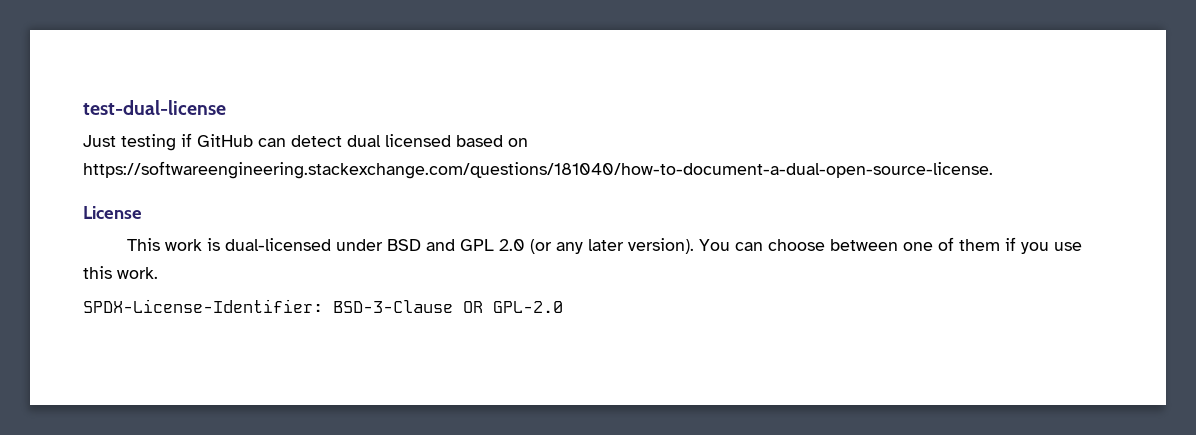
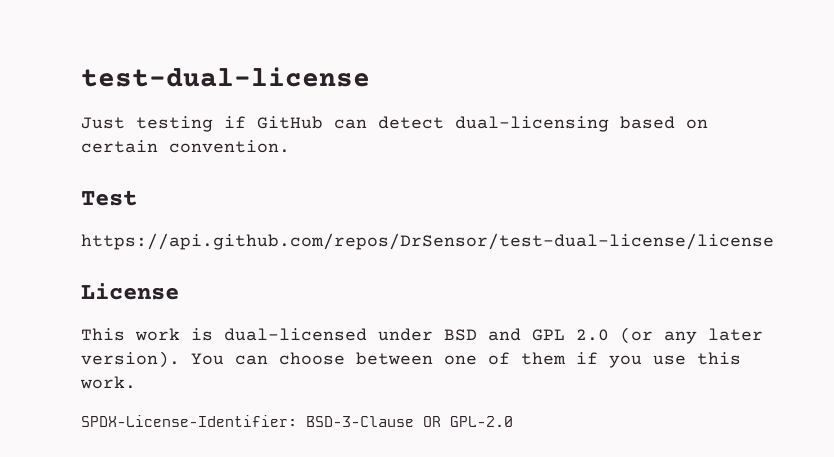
[347,134,528,147] [83,161,993,179] dual licensed based on https://softwareengineering.stackexchange.com/questions/181040/how-to-document-a-dual-open-source-license. -> [455,116,708,132] [81,140,290,153] [81,190,137,206] [81,233,774,250] dual-licensing based on certain convention. // Test // https://api.github.com/repos/DrSensor/test-dual-license/license

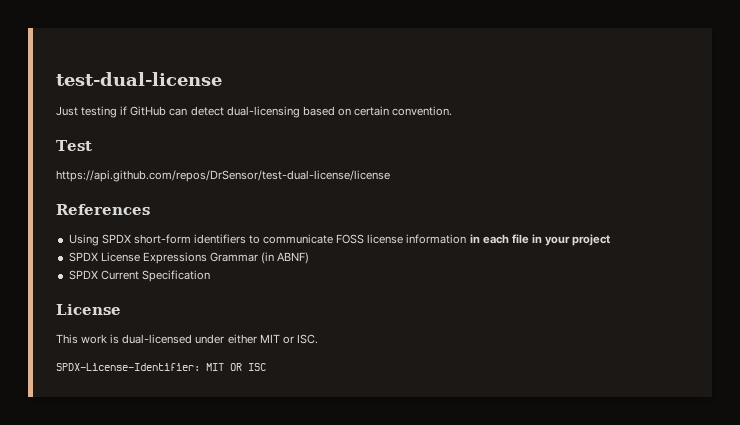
(774, 241) none -> [56,204,150,215] [68,234,611,246] [68,252,310,264] [68,270,210,282] // References // Using SPDX short-form identifiers to communicate FOSS license information in each file in your project // SPDX License Expressions Grammar (in ABNF) // SPDX Current Specification
[444,327,763,344] [81,351,741,368] [80,376,136,389] [81,415,513,427] BSD and GPL 2.0 (or any later version). You can choose between one of them if you use this work. // SPDX-License-Identifier: BSD-3-Clause OR GPL-2.0 -> [227,334,318,344] [56,363,266,371] either MIT or ISC. // SPDX-License-Identifier: MIT OR ISC

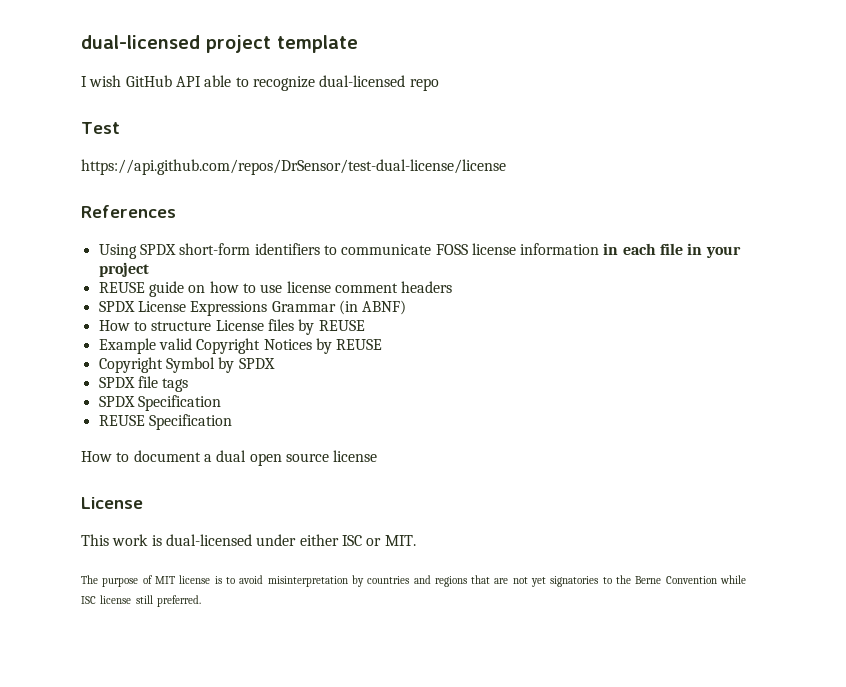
[56,72,222,86] [56,106,453,118] test-dual-license // Just testing if GitHub can detect dual-licensing based on certain convention. -> [81,35,358,53] [81,75,439,91] dual-licensed project template // I wish GitHub API able to recognize dual-licensed repo
(611, 240) none -> [98,281,453,297] // REUSE guide on how to use license comment headers
[68,270,210,282] SPDX Current Specification -> [98,319,365,335] [98,338,383,354] [98,357,275,373] [98,376,189,392] [98,395,221,411] [98,414,232,430] [81,450,378,466] How to structure License files by REUSE // Example valid Copyright Notices by REUSE // Copyright Symbol by SPDX // SPDX file tags // SPDX Specification // REUSE Specification // How to document a dual open source license
[259,334,318,344] [56,363,266,371] MIT or ISC. // SPDX-License-Identifier: MIT OR ISC -> [341,535,416,546] [81,575,747,587] [81,595,201,607] ISC or MIT. // The purpose of MIT license is to avoid misinterpretation by countries and regions that are not yet signatories to the Berne Convention while ISC license still preferred.

